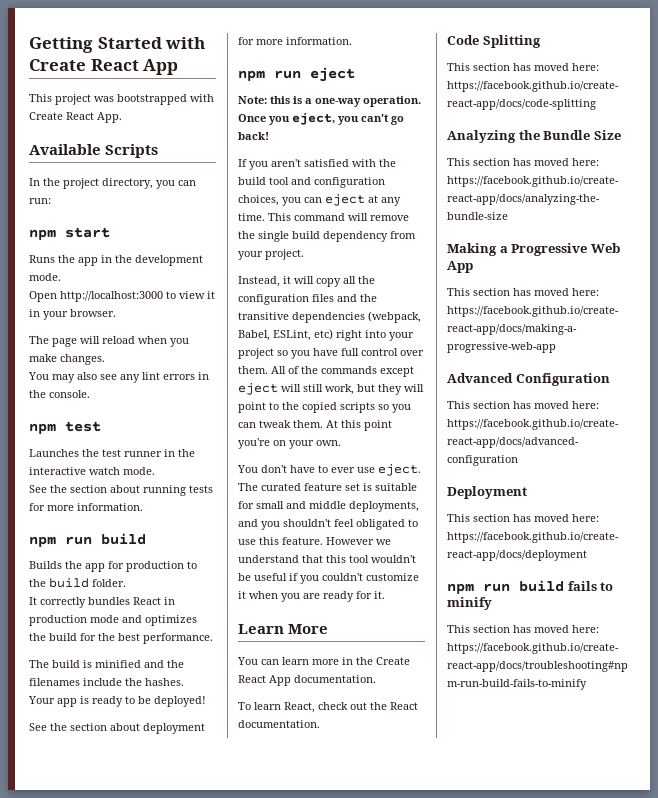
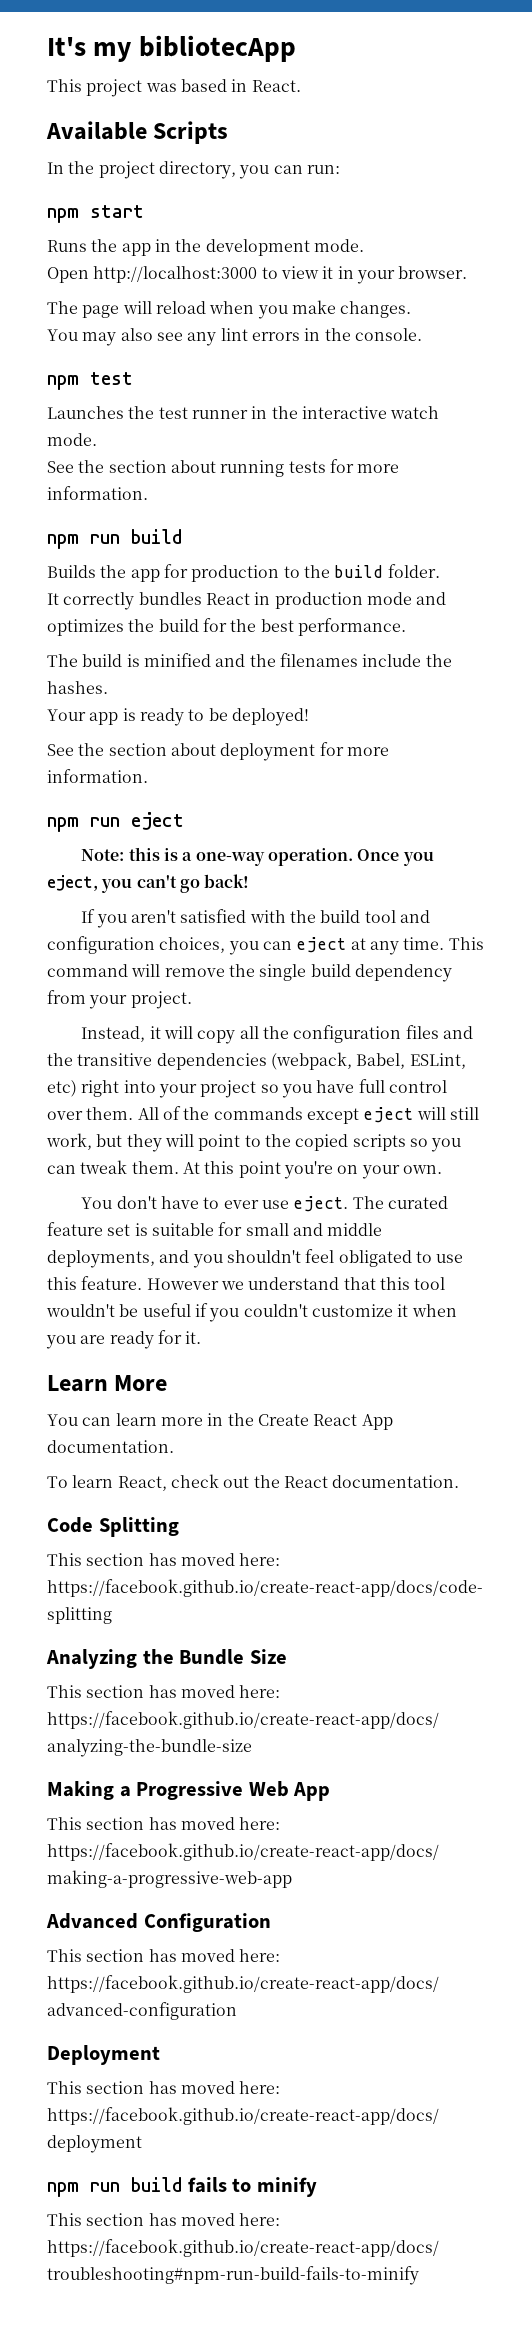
[29,37,206,53] [29,59,179,75] [29,94,214,105] [29,112,122,123] Getting Started with Create React App // This project was bootstrapped with Create React App. -> [47,35,296,62] [47,79,301,97] It's my bibliotecApp // This project was based in React.

